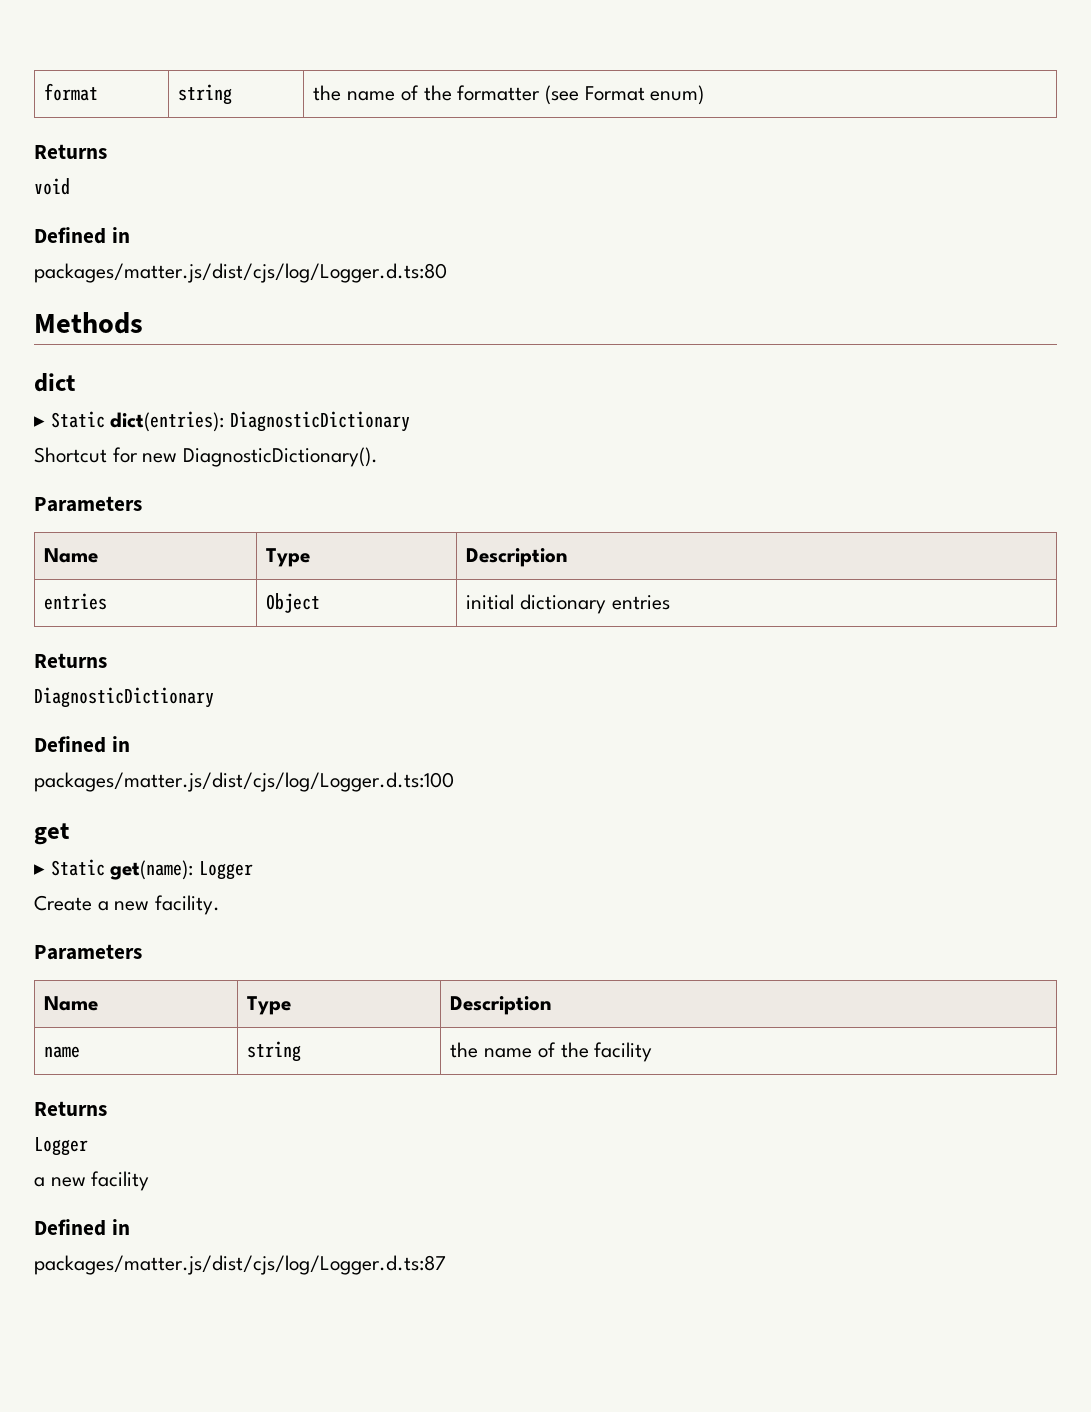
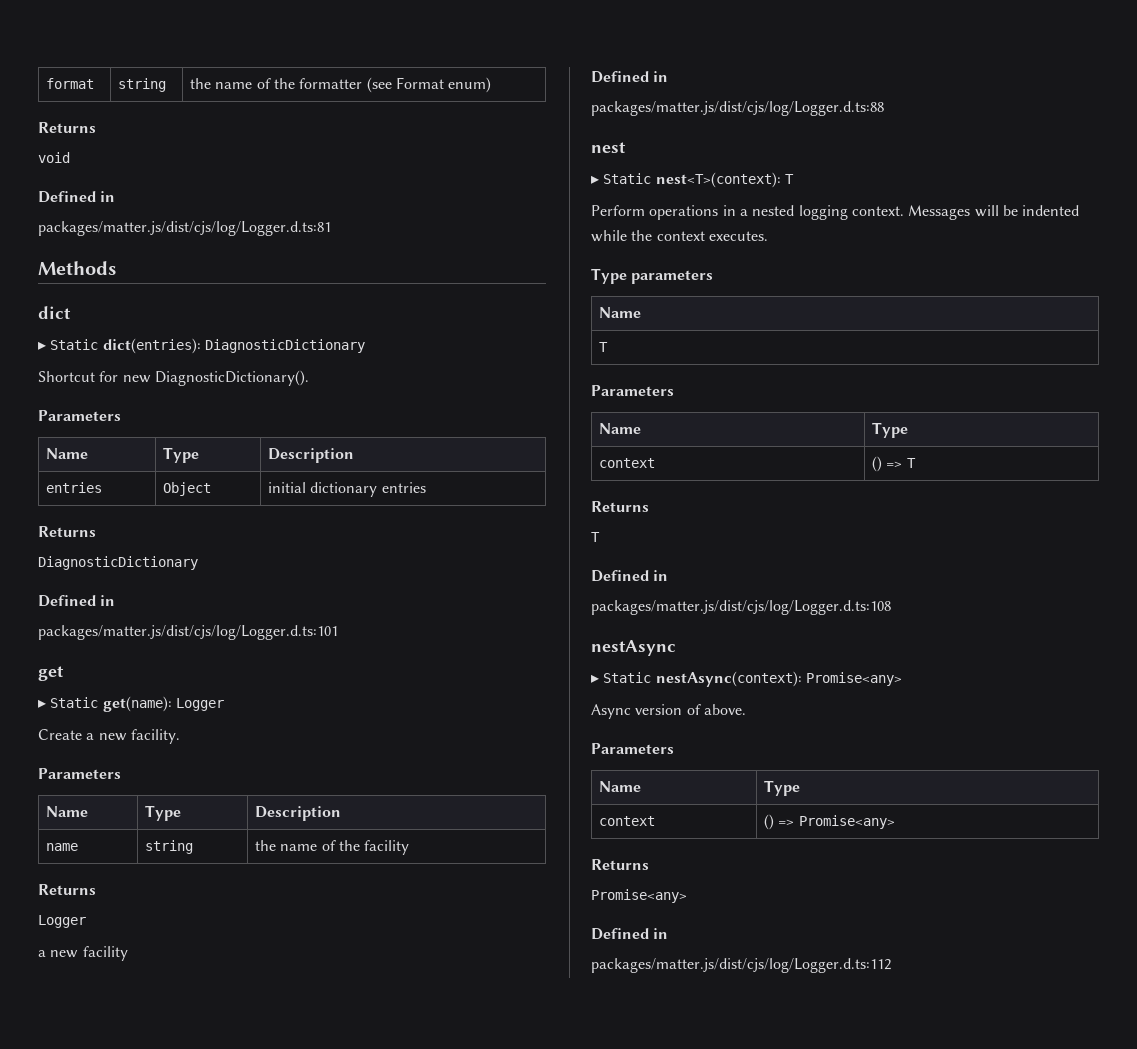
[34,263,447,283] packages/matter.js/dist/cjs/log/Logger.d.ts:80 -> [38,221,331,236] packages/matter.js/dist/cjs/log/Logger.d.ts:81
[34,772,454,792] packages/matter.js/dist/cjs/log/Logger.d.ts:100 -> [38,625,338,640] packages/matter.js/dist/cjs/log/Logger.d.ts:101
[34,1255,446,1275] packages/matter.js/dist/cjs/log/Logger.d.ts:87 -> [591,101,884,116] [591,142,626,153] [591,172,794,188] [591,205,1080,220] [591,230,768,242] [591,268,714,284] [599,307,642,318] [599,342,609,352] [591,385,674,396] [599,423,642,434] [872,422,909,438] [599,458,656,468] [872,456,916,472] [591,501,649,512] [591,532,600,542] [591,570,669,582] [591,600,891,615] [591,640,676,656] [591,671,902,687] [591,704,746,719] [591,743,674,754] [599,781,642,792] [764,780,801,796] [599,816,656,826] [764,814,895,830] [591,859,649,870] [591,889,687,903] [591,928,669,940] [591,958,891,973] packages/matter.js/dist/cjs/log/Logger.d.ts:88 // nest // ▸ Static nest<T>(context): T // Perform operations in a nested logging context. Messages will be indented while the context executes. // Type parameters // Name // T // Parameters // Name | Type // context | () => T // Returns // T // Defined in // packages/matter.js/dist/cjs/log/Logger.d.ts:108 // nestAsync // ▸ Static nestAsync(context): Promise<any> // Async version of above. // Parameters // Name | Type // context | () => Promise<any> // Returns // Promise<any> // Defined in // packages/matter.js/dist/cjs/log/Logger.d.ts:112

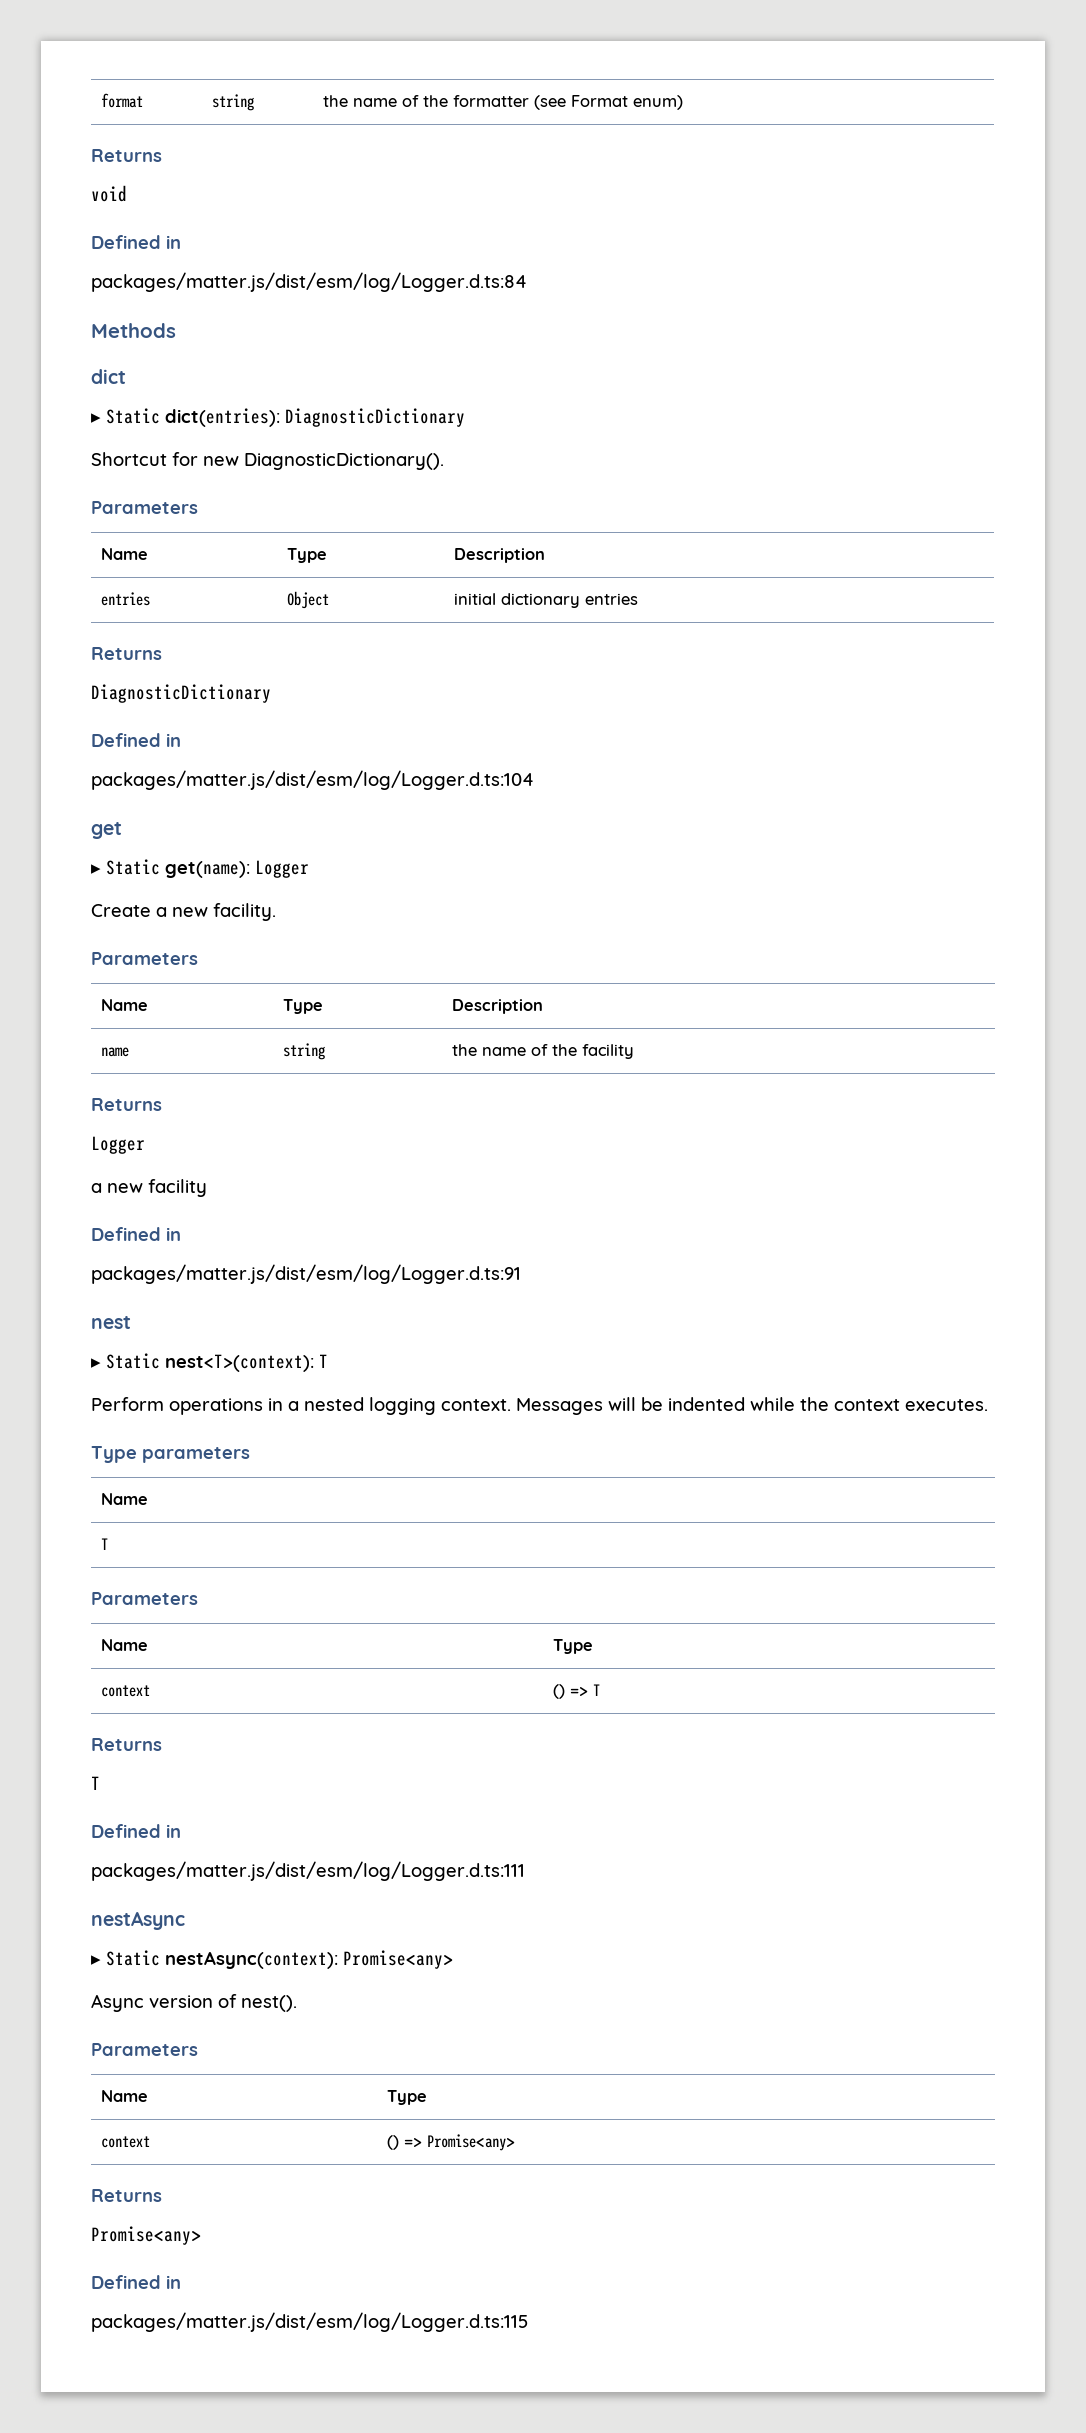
[38,221,331,236] packages/matter.js/dist/cjs/log/Logger.d.ts:81 -> [91,272,527,292] packages/matter.js/dist/esm/log/Logger.d.ts:84
[38,625,338,640] packages/matter.js/dist/cjs/log/Logger.d.ts:101 -> [91,770,534,790] packages/matter.js/dist/esm/log/Logger.d.ts:104
[591,101,884,116] packages/matter.js/dist/cjs/log/Logger.d.ts:88 -> [91,1264,521,1284] packages/matter.js/dist/esm/log/Logger.d.ts:91
[591,600,891,615] packages/matter.js/dist/cjs/log/Logger.d.ts:108 -> [91,1861,525,1881] packages/matter.js/dist/esm/log/Logger.d.ts:111
[703,704,746,715] above. -> [241,1995,297,2012] nest().
[591,958,891,973] packages/matter.js/dist/cjs/log/Logger.d.ts:112 -> [91,2312,528,2332] packages/matter.js/dist/esm/log/Logger.d.ts:115

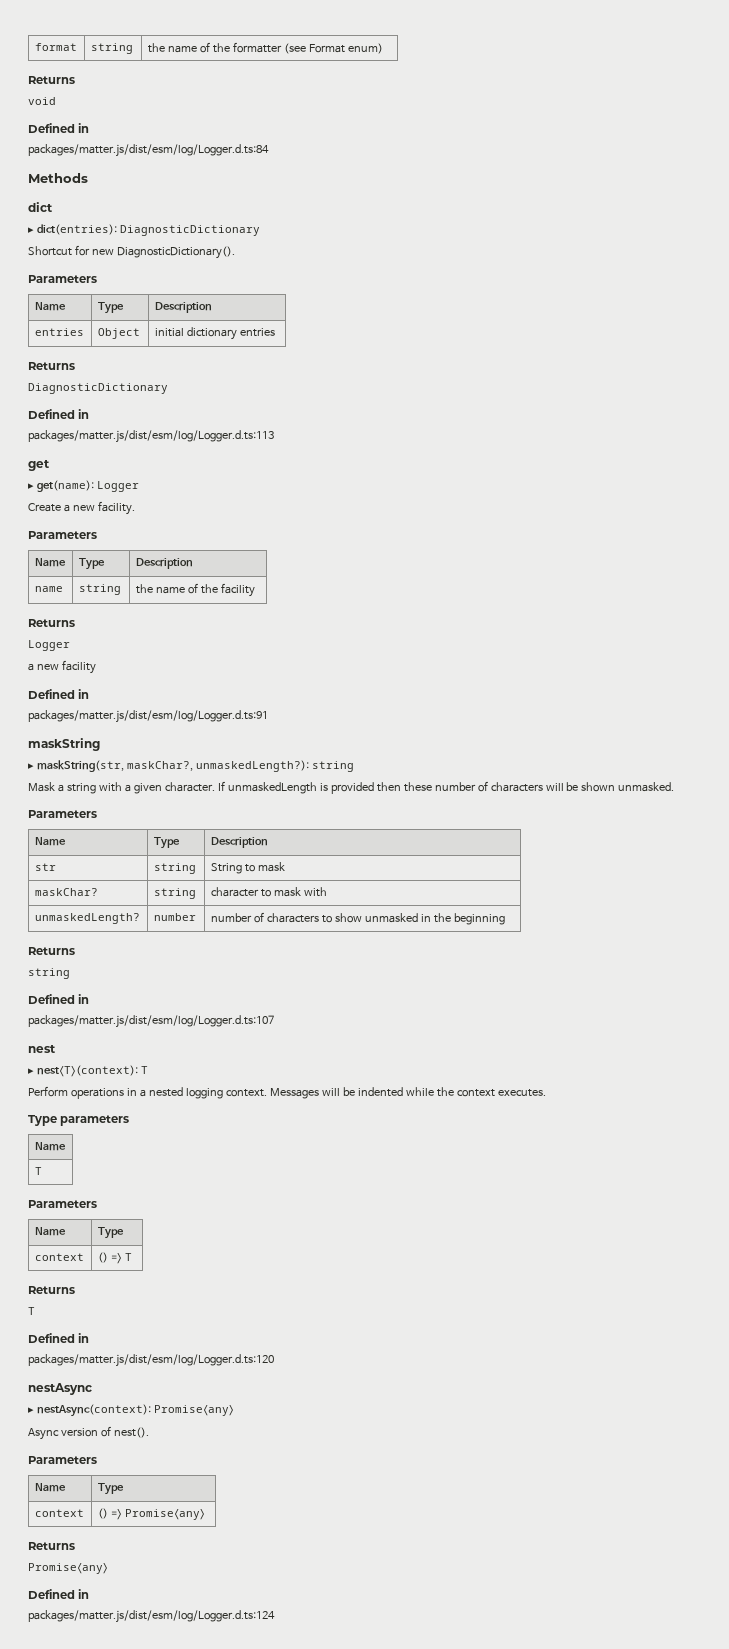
[106,408,160,424] Static -> (34, 230) none
[91,770,534,790] packages/matter.js/dist/esm/log/Logger.d.ts:104 -> [28,430,274,443] packages/matter.js/dist/esm/log/Logger.d.ts:113
[106,859,160,875] Static -> (34, 486) none
(521, 1274) none -> [28,738,100,751] [28,760,354,772] [28,781,675,794] [28,810,97,818] [34,837,66,846] [153,837,180,849] [210,837,268,848] [34,863,56,871] [153,863,196,874] [210,862,285,874] [34,888,98,896] [153,888,196,899] [210,887,327,897] [34,913,140,924] [153,913,196,921] [210,912,505,925] [28,947,75,955] [28,968,70,979] [28,994,90,1004] [28,1015,274,1028] // maskString // ▸ maskString(str, maskChar?, unmaskedLength?): string // Mask a string with a given character. If unmaskedLength is provided then these number of characters will be shown unmasked. // Parameters // Name | Type | Description // str | string | String to mask // maskChar? | string | character to mask with // unmaskedLength? | number | number of characters to show unmasked in the beginning // Returns // string // Defined in // packages/matter.js/dist/esm/log/Logger.d.ts:107
[106,1353,160,1369] Static -> (34, 1071) none
[91,1861,525,1881] packages/matter.js/dist/esm/log/Logger.d.ts:111 -> [28,1354,274,1367] packages/matter.js/dist/esm/log/Logger.d.ts:120
[106,1950,160,1966] Static -> (34, 1410) none
[91,2312,528,2332] packages/matter.js/dist/esm/log/Logger.d.ts:115 -> [28,1610,275,1623] packages/matter.js/dist/esm/log/Logger.d.ts:124

